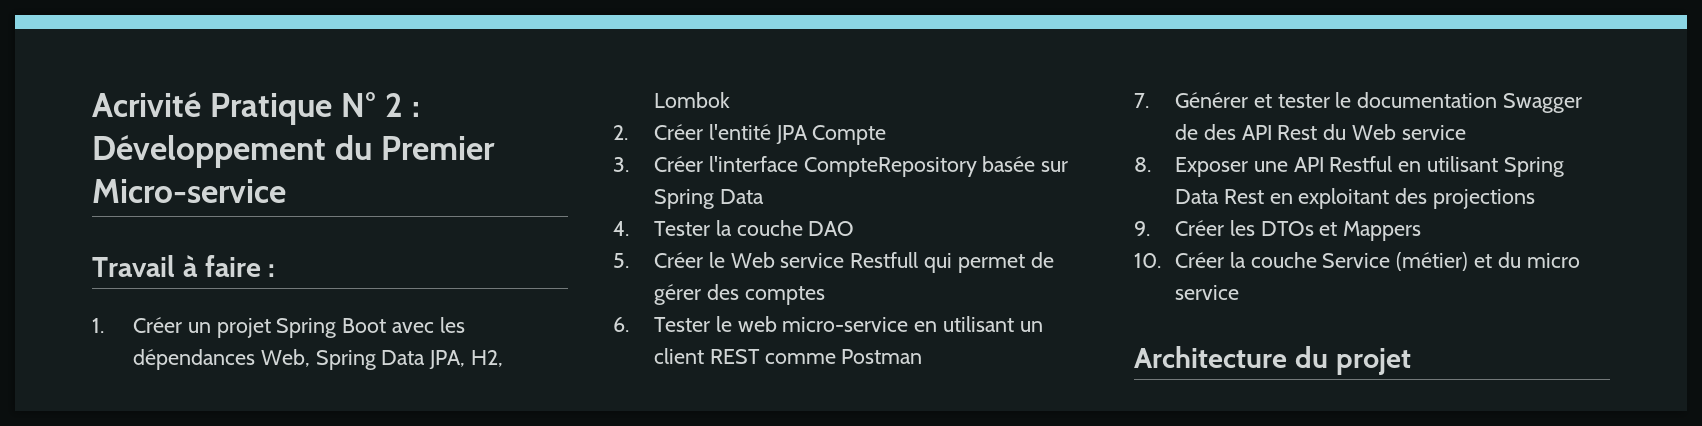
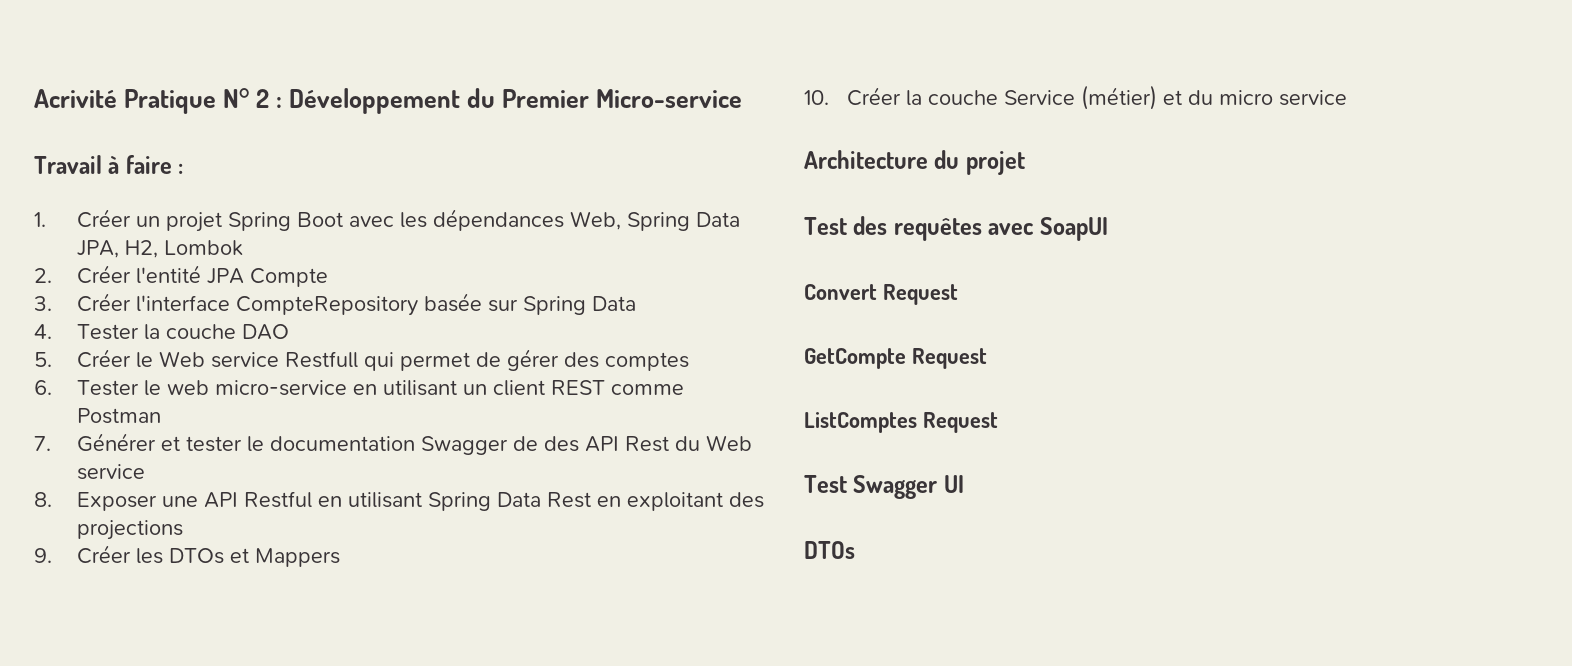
(1411, 361) none -> [804,216,1108,241] [804,284,958,305] [804,348,987,369] [804,412,998,433] [804,475,964,499] [804,541,855,559] // Test des requêtes avec SoapUI // Convert Request // GetCompte Request // ListComptes Request // Test Swagger UI // DTOs

